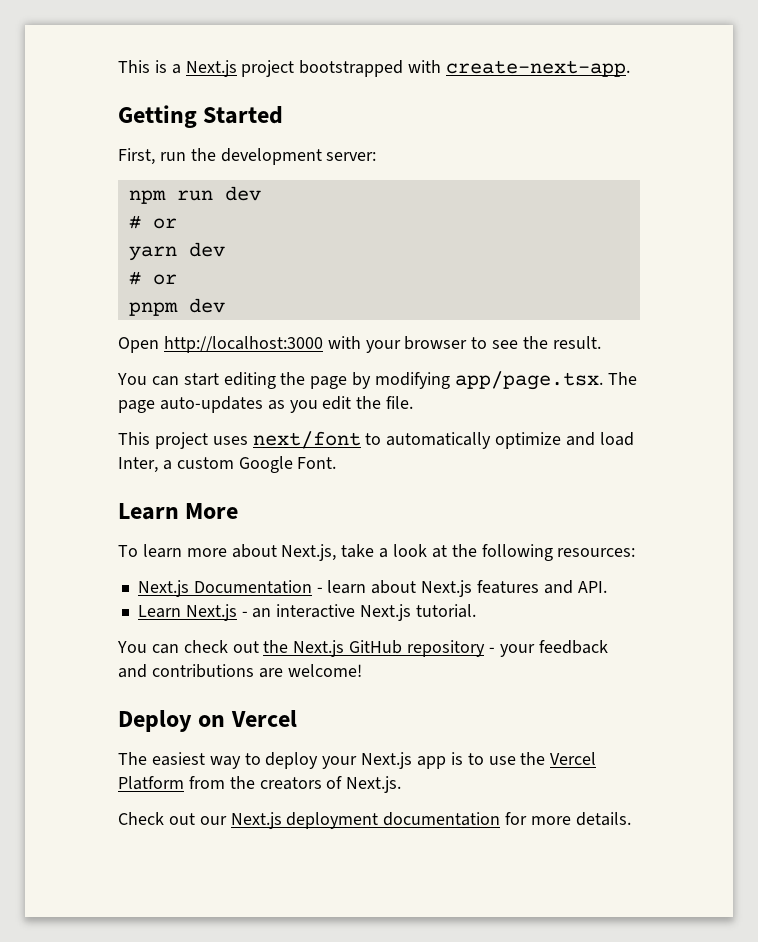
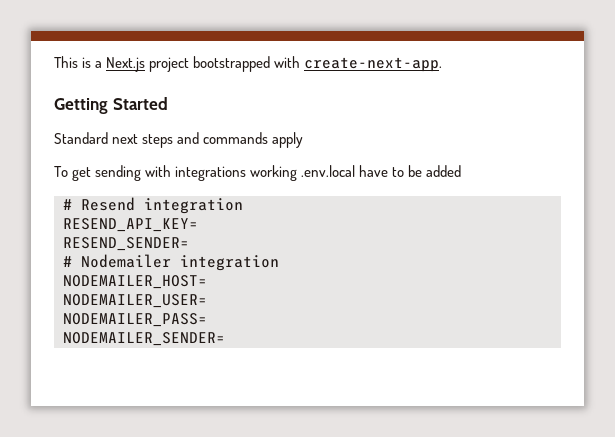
[118,148,377,165] [128,186,261,204] [128,215,177,229] [128,242,225,261] [128,271,177,285] [128,298,225,316] [118,336,601,353] [117,371,637,390] [118,396,414,413] [118,431,634,449] [118,456,337,473] [118,503,239,520] [118,544,636,561] [137,580,607,597] [137,604,476,621] [117,640,608,657] [118,664,362,678] [118,710,297,732] [118,752,597,769] [118,776,402,793] [118,812,631,829] First, run the development server: // npm run dev // # or // yarn dev // # or // pnpm dev // Open http://localhost:3000 with your browser to see the result. // You can start editing the page by modifying app/page.tsx. The page auto-updates as you edit the file. // This project uses next/font to automatically optimize and load Inter, a custom Google Font. // Learn More // To learn more about Next.js, take a look at the following resources: // Next.js Documentation - learn about Next.js features and API. // Learn Next.js - an interactive Next.js tutorial. // You can check out the Next.js GitHub repository - your feedback and contributions are welcome! // Deploy on Vercel // The easiest way to deploy your Next.js app is to use the Vercel Platform from the creators of Next.js. // Check out our Next.js deployment documentation for more details. -> [54,132,304,148] [54,165,462,181] [63,197,243,214] [63,218,198,232] [63,237,189,251] [63,254,279,271] [63,275,207,289] [63,294,207,308] [63,313,207,327] [63,332,225,346] Standard next steps and commands apply // To get sending with integrations working .env.local have to be added // # Resend integration // RESEND_API_KEY= // RESEND_SENDER= // # Nodemailer integration // NODEMAILER_HOST= // NODEMAILER_USER= // NODEMAILER_PASS= // NODEMAILER_SENDER=

